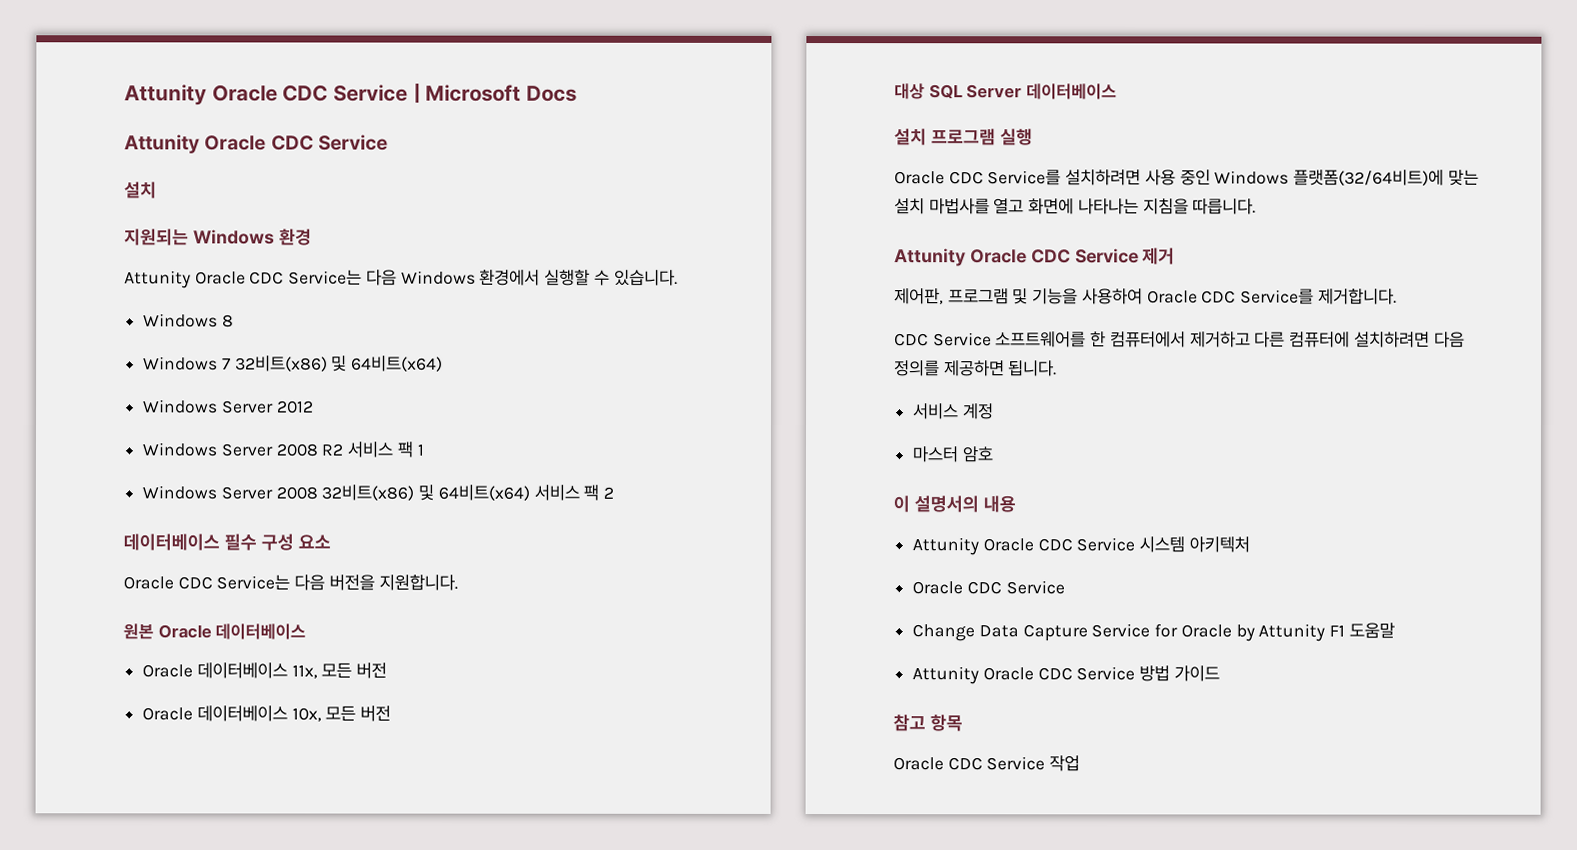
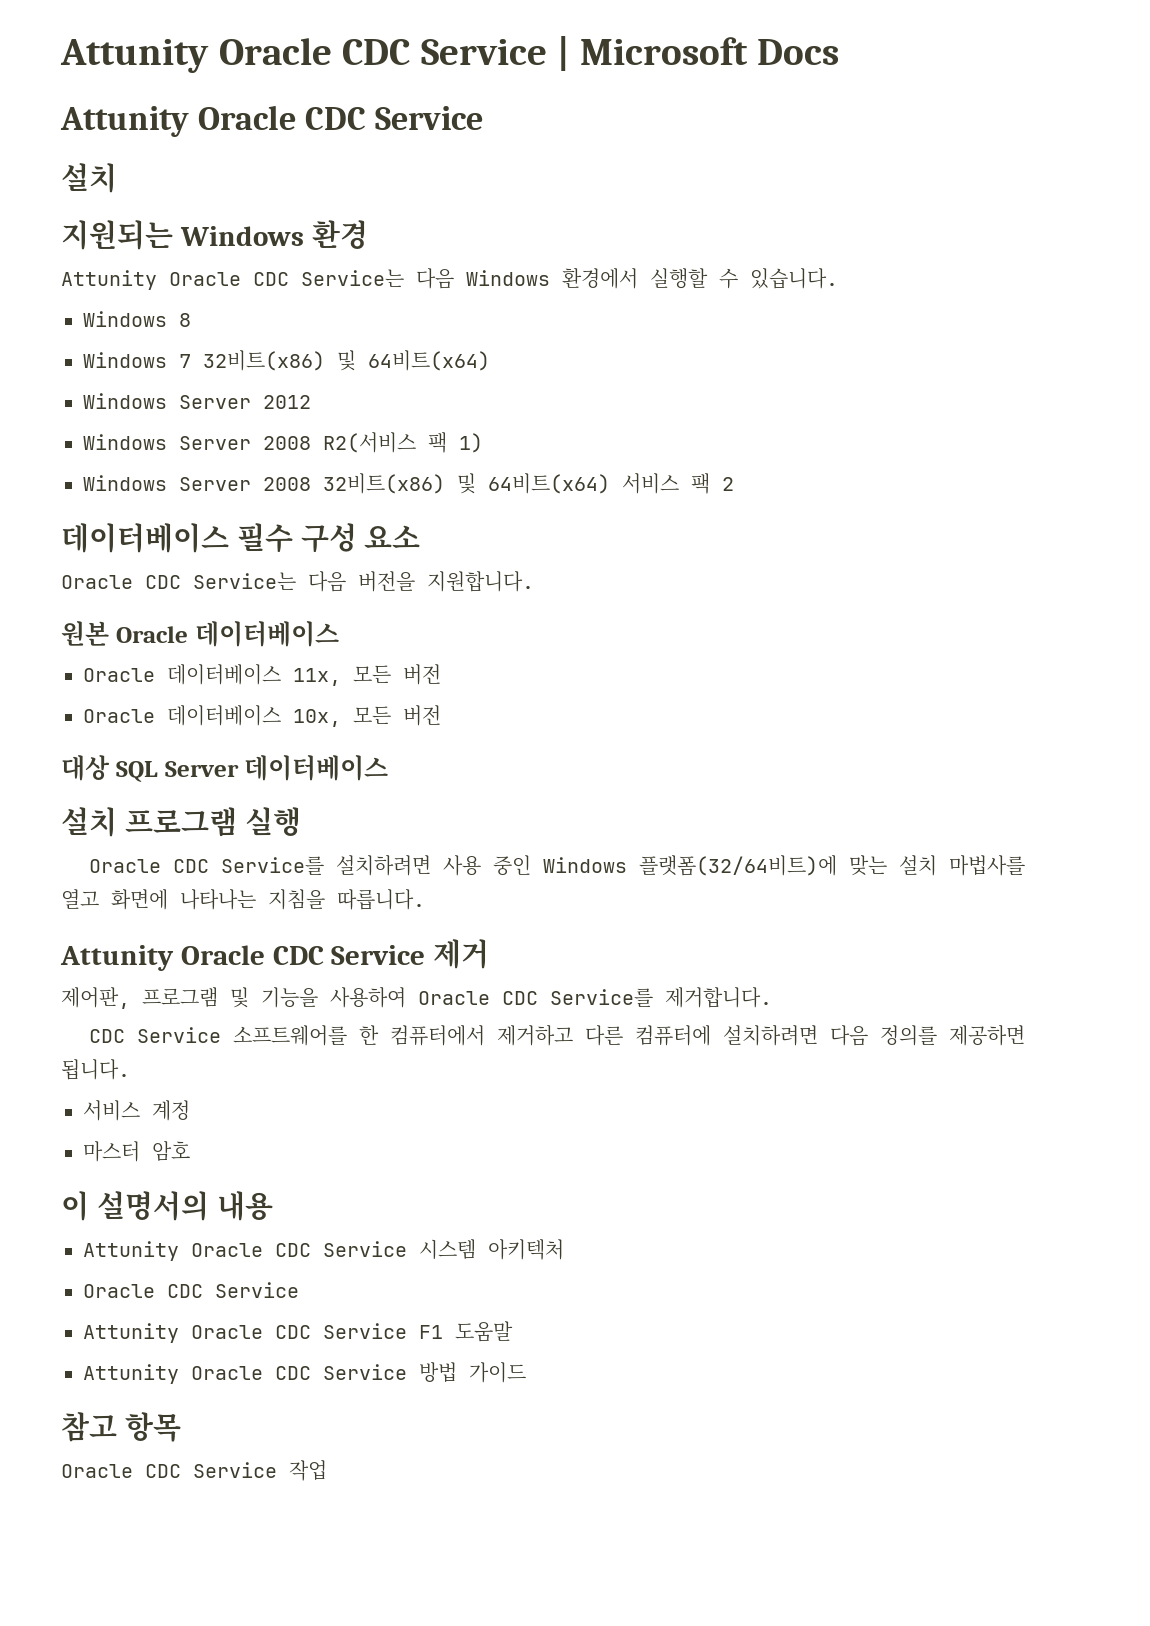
[321,441,424,458] R2 서비스 팩 1 -> [323,432,483,453] R2(서비스 팩 1)
[912,623,1326,642] Change Data Capture Service for Oracle by Attunity -> [83,1323,407,1343] Attunity Oracle CDC Service

